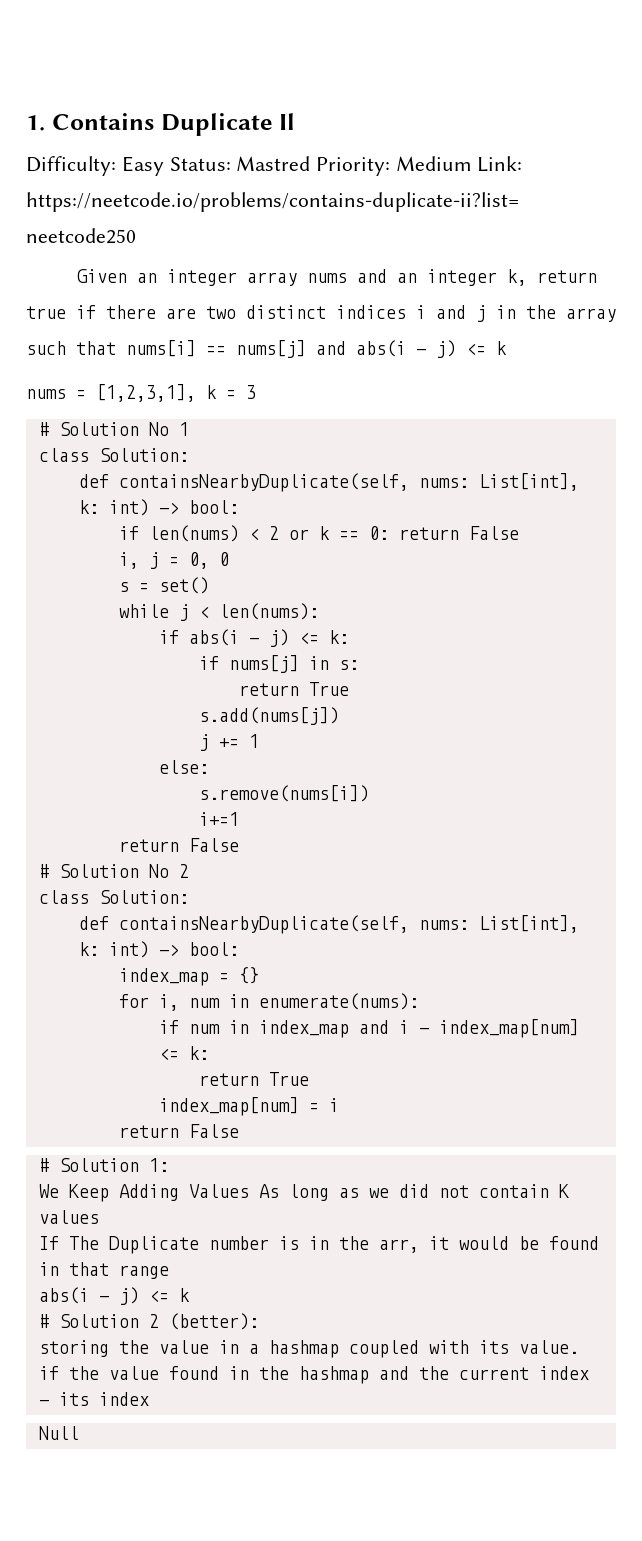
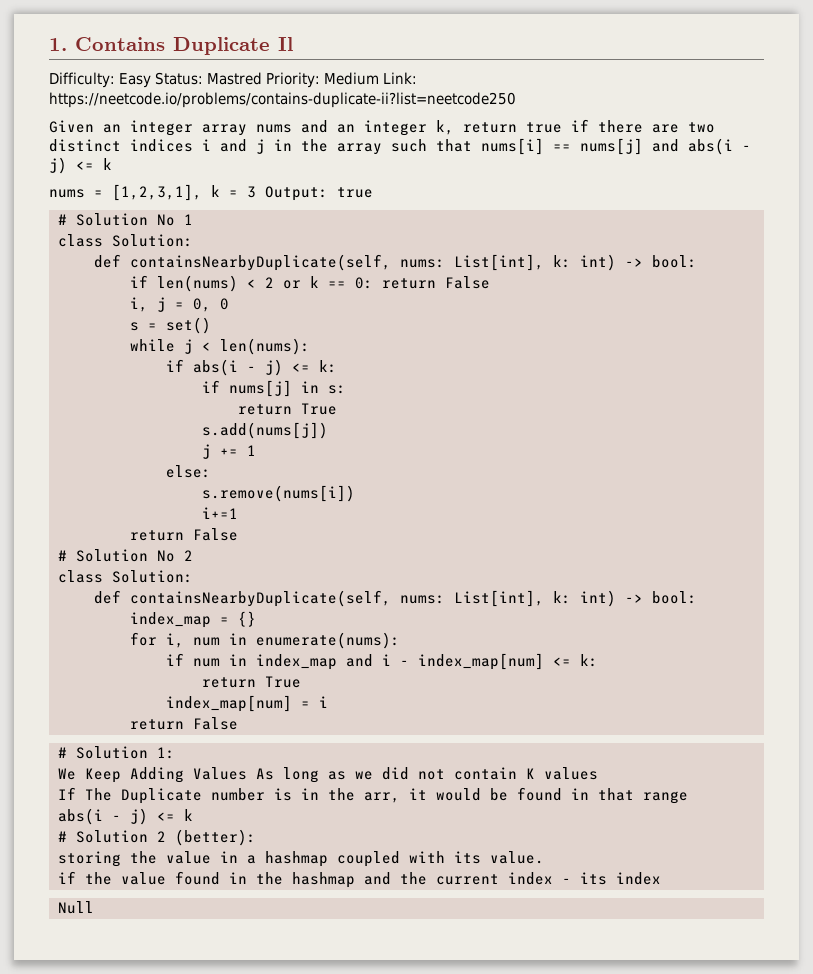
(256, 392) none -> [265,186,373,201] Output: true

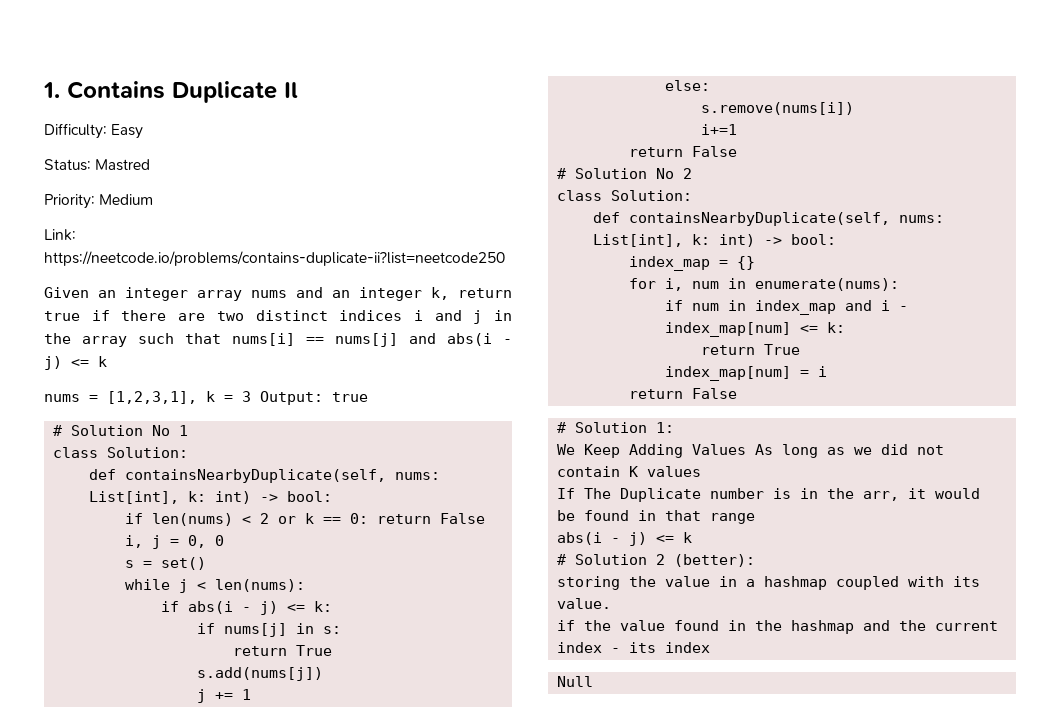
(151, 80) none -> (144, 131) //
(262, 78) none -> (151, 165) //
(379, 78) none -> (154, 199) //

